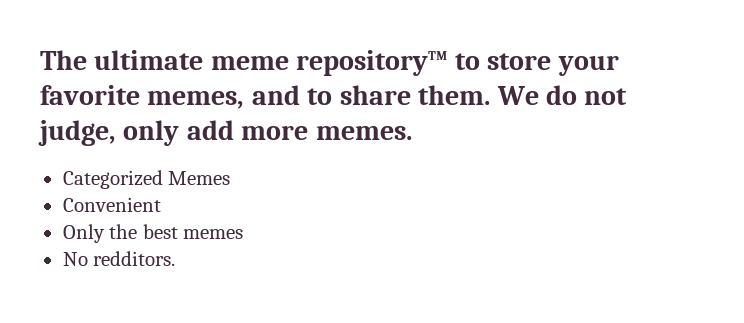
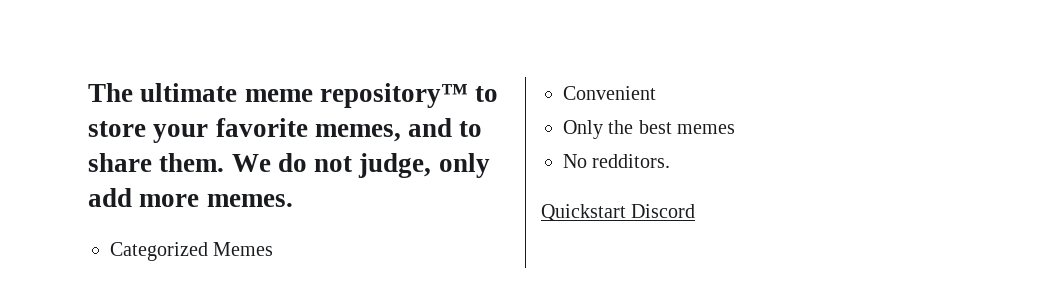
(176, 258) none -> [541,204,696,221] // Quickstart Discord

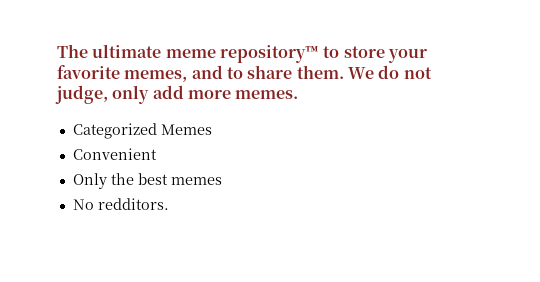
[541,204,696,221] // Quickstart Discord -> (169, 204) none

